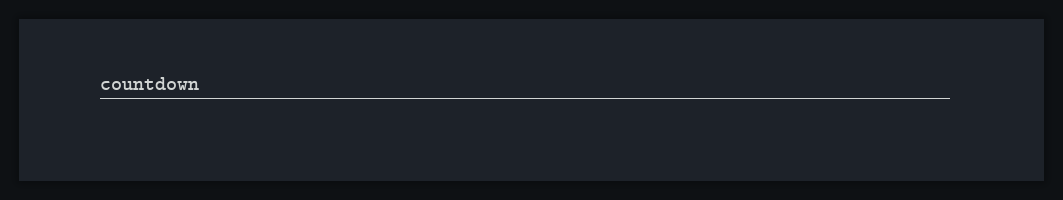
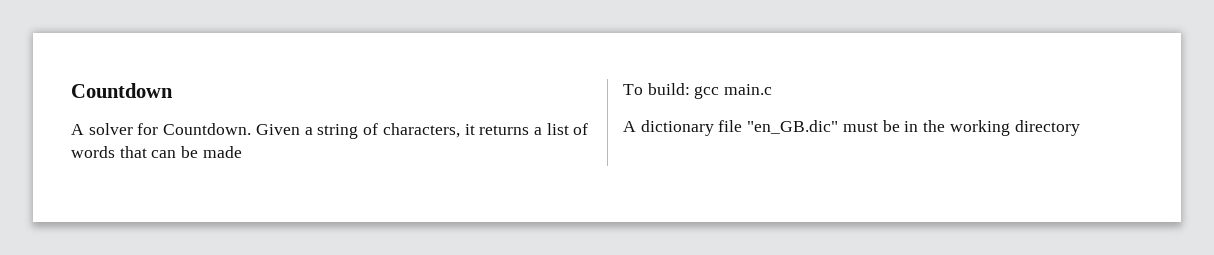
[100,77,199,90] countdown -> [71,83,173,98] [71,123,589,139] [71,146,242,158] [623,83,773,99] [623,120,1080,136] Countdown // A solver for Countdown. Given a string of characters, it returns a list of words that can be made // To build: gcc main.c // A dictionary file "en_GB.dic" must be in the working directory

